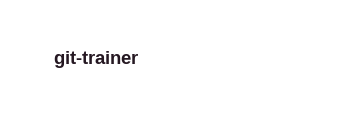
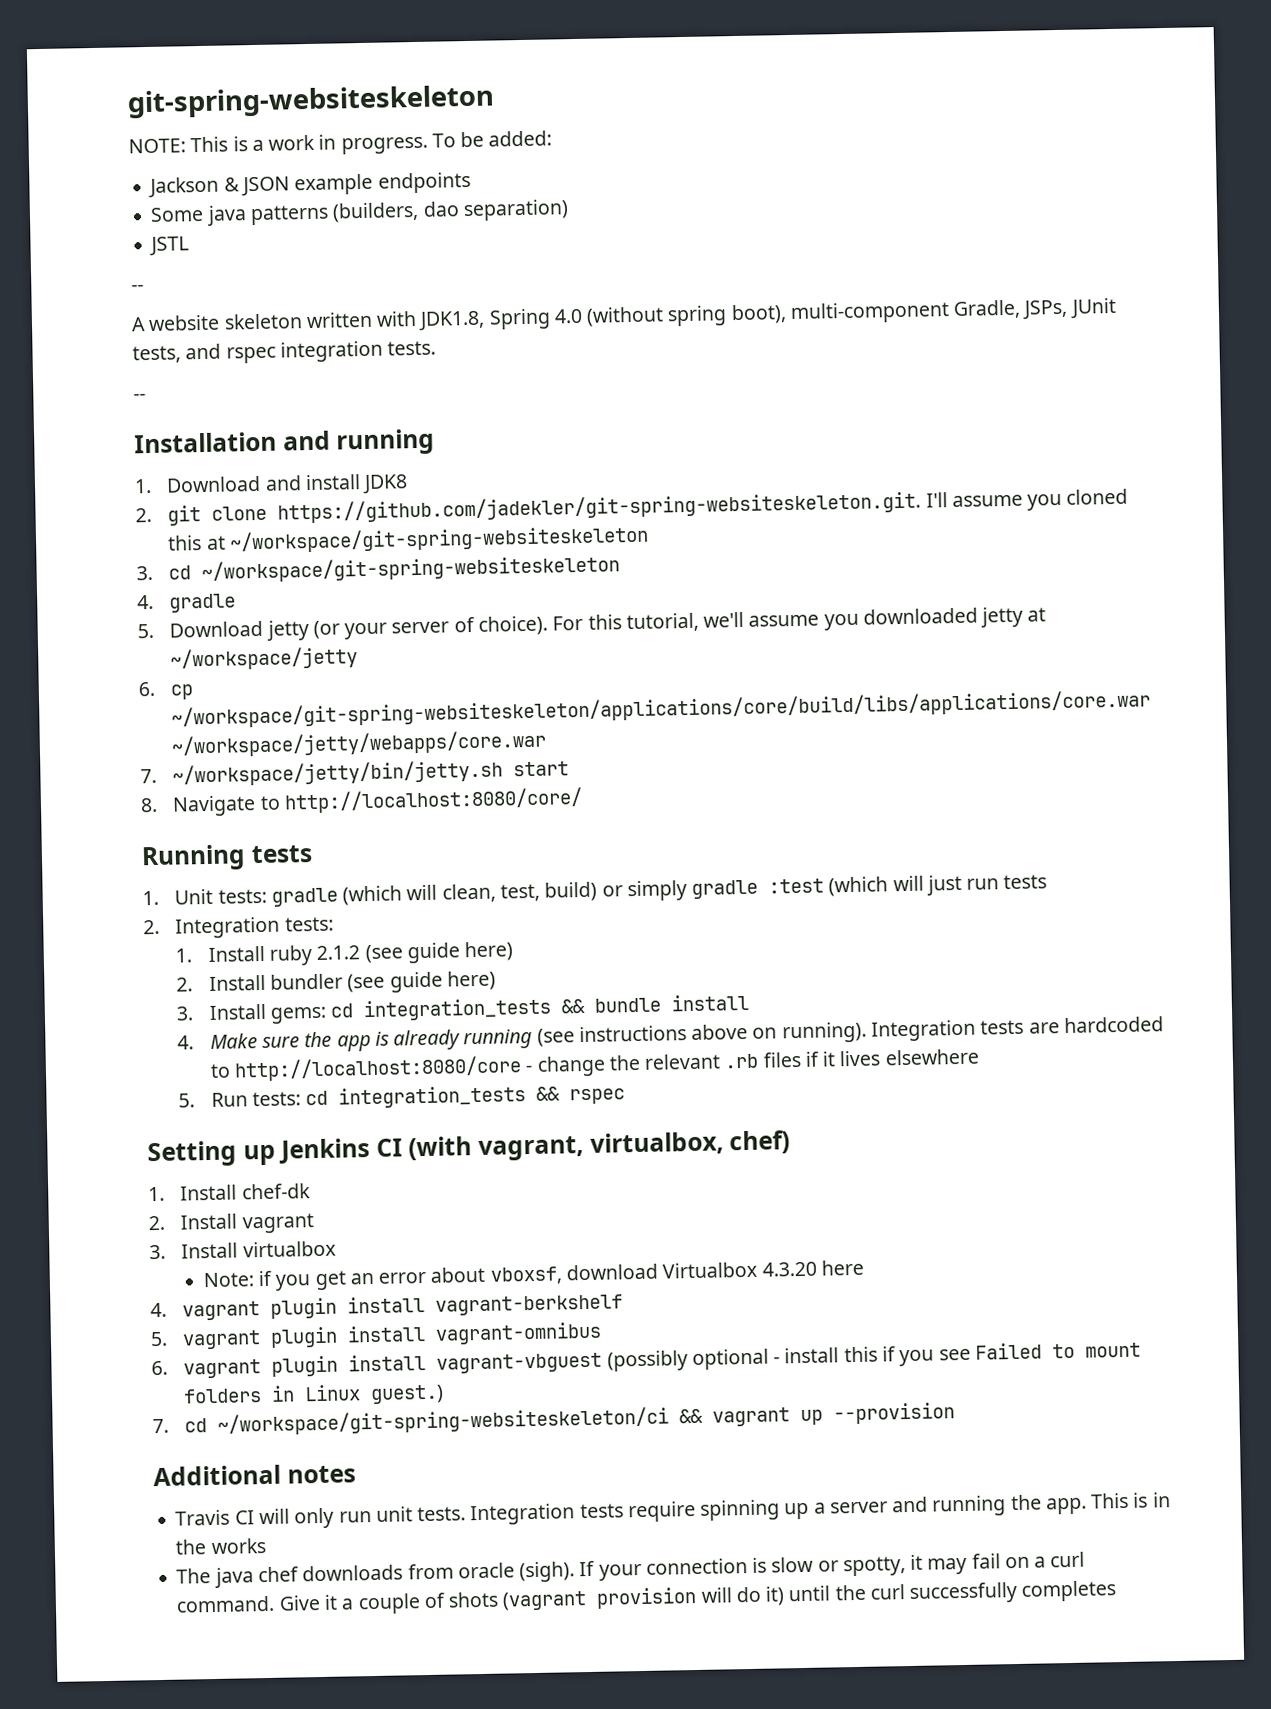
[54,51,138,68] git-trainer -> [127,84,495,119] [128,130,553,155] [148,171,471,198] [150,199,569,226] [149,236,190,256] [131,284,144,292] [131,297,1117,332] [132,340,437,364] [133,393,146,401] [134,428,436,456] [134,474,409,495] [135,488,1129,526] [167,524,649,554] [136,554,621,584] [137,593,237,613] [137,606,1047,641] [170,646,359,671] [138,681,1152,729] [171,729,548,758] [140,759,570,787] [140,786,583,817] [141,844,313,872] [142,874,1048,907] [143,916,334,939] [175,941,514,966] [176,970,496,993] [176,993,750,1024] [177,1016,1164,1052] [209,1048,979,1082] [178,1085,626,1109] [147,1130,791,1168] [148,1183,311,1202] [148,1213,314,1234] [149,1240,336,1260] [202,1259,864,1291] [150,1294,624,1321] [150,1321,603,1350] [151,1342,1141,1379] [183,1384,445,1405] [152,1402,956,1436] [153,1464,356,1487] [175,1492,1171,1529] [175,1538,266,1555] [176,1551,1086,1589] [176,1580,1118,1615] git-spring-websiteskeleton // NOTE: This is a work in progress. To be added: // Jackson & JSON example endpoints // Some java patterns (builders, dao separation) // JSTL // -- // A website skeleton written with JDK1.8, Spring 4.0 (without spring boot), multi-component Gradle, JSPs, JUnit tests, and rspec integration tests. // -- // Installation and running // 1. Download and install JDK8 // 2. git clone https://github.com/jadekler/git-spring-websiteskeleton.git. I'll assume you cloned this at ~/workspace/git-spring-websiteskeleton // 3. cd ~/workspace/git-spring-websiteskeleton // 4. gradle // 5. Download jetty (or your server of choice). For this tutorial, we'll assume you downloaded jetty at ~/workspace/jetty // 6. cp ~/workspace/git-spring-websiteskeleton/applications/core/build/libs/applications/core.war ~/workspace/jetty/webapps/core.war // 7. ~/workspace/jetty/bin/jetty.sh start // 8. Navigate to http://localhost:8080/core/ // Running tests // 1. Unit tests: gradle (which will clean, test, build) or simply gradle :test (which will just run tests // 2. Integration tests: // 1. Install ruby 2.1.2 (see guide here) // 2. Install bundler (see guide here) // 3. Install gems: cd integration_tests && bundle install // 4. Make sure the app is already running (see instructions above on running). Integration tests are hardcoded to http://localhost:8080/core - change the relevant .rb files if it lives elsewhere // 5. Run tests: cd integration_tests && rspec // Setting up Jenkins CI (with vagrant, virtualbox, chef) // 1. Install chef-dk // 2. Install vagrant // 3. Install virtualbox // Note: if you get an error about vboxsf, download Virtualbox 4.3.20 here // 4. vagrant plugin install vagrant-berkshelf // 5. vagrant plugin install vagrant-omnibus // 6. vagrant plugin install vagrant-vbguest (possibly optional - install this if you see Failed to mount folders in Linux guest.) // 7. cd ~/workspace/git-spring-websiteskeleton/ci && vagrant up --provision // Additional notes // Travis CI will only run unit tests. Integration tests require spinning up a server and running the app. This is in the works // The java chef downloads from oracle (sigh). If your connection is slow or spotty, it may fail on a curl command. Give it a couple of shots (vagrant provision will do it) until the curl successfully completes

